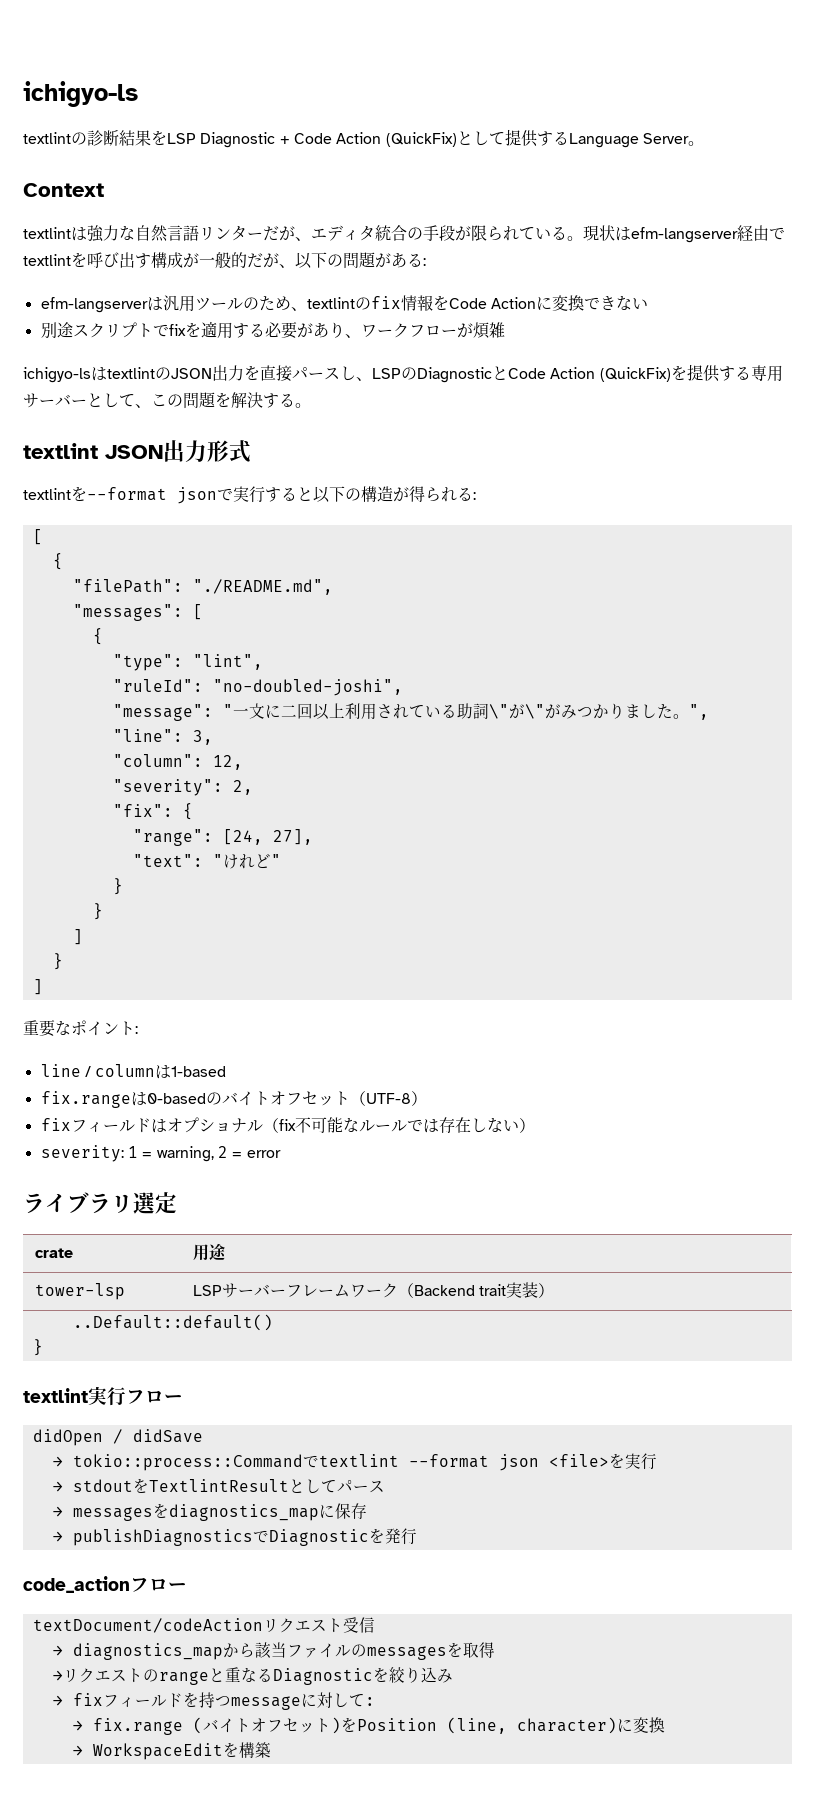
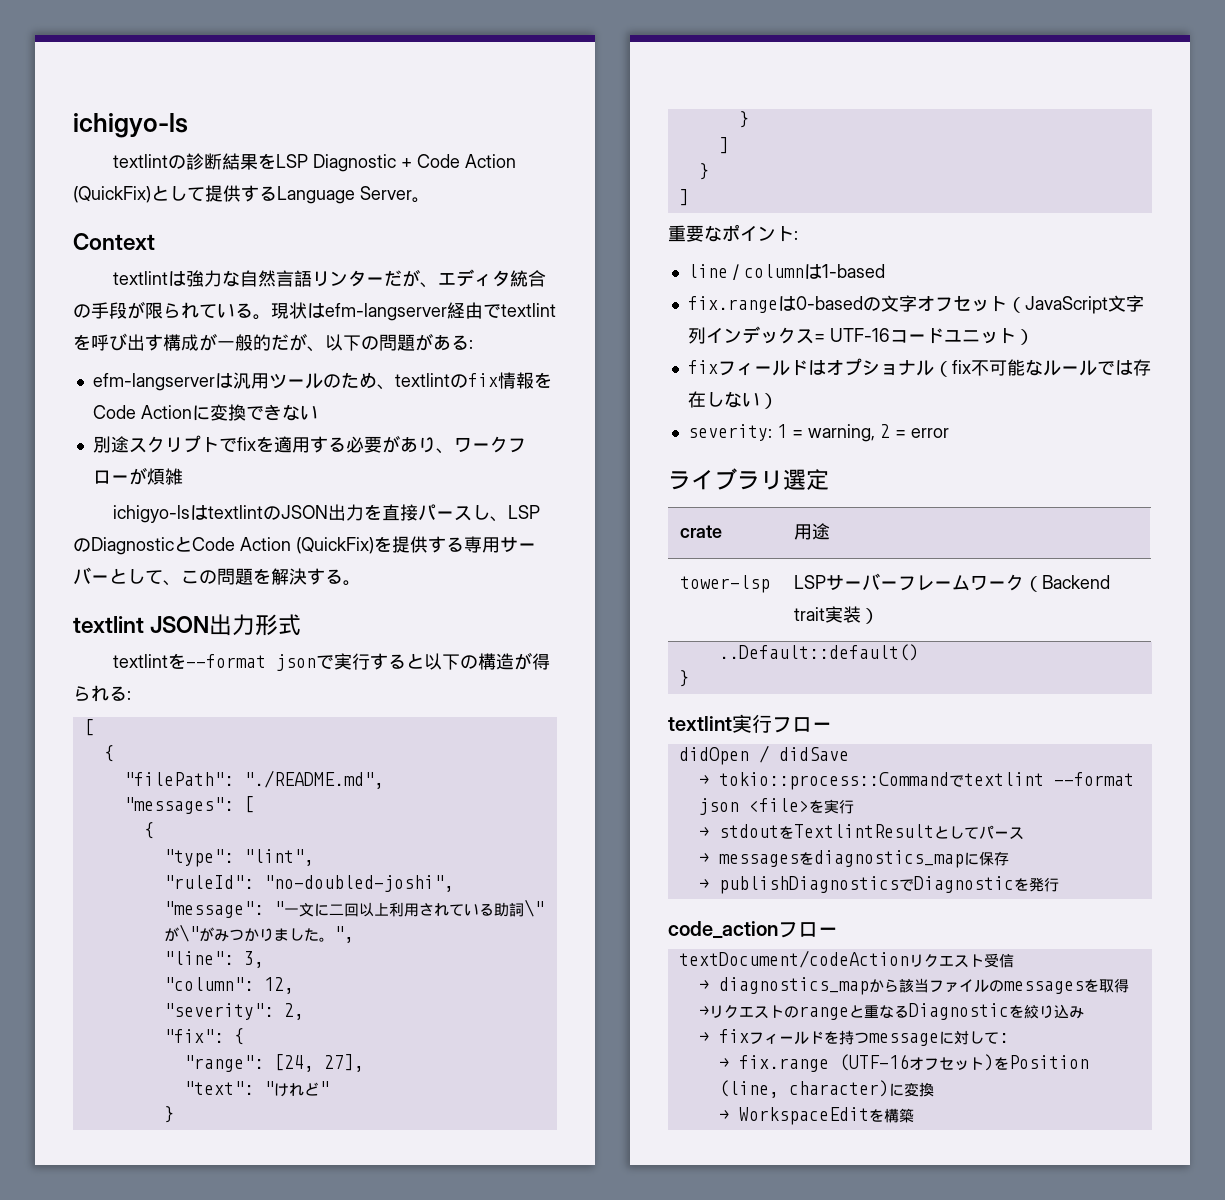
[221,1091,270,1106] バイト -> [880,295,917,312] 文字
[365,1093,411,1104] UTF-8 -> [1024,295,1144,314] [687,326,1016,344] JavaScript文字列インデックス= UTF-16コードユニット
[192,1717,251,1734] (バイト -> [838,1054,909,1071] (UTF-16

